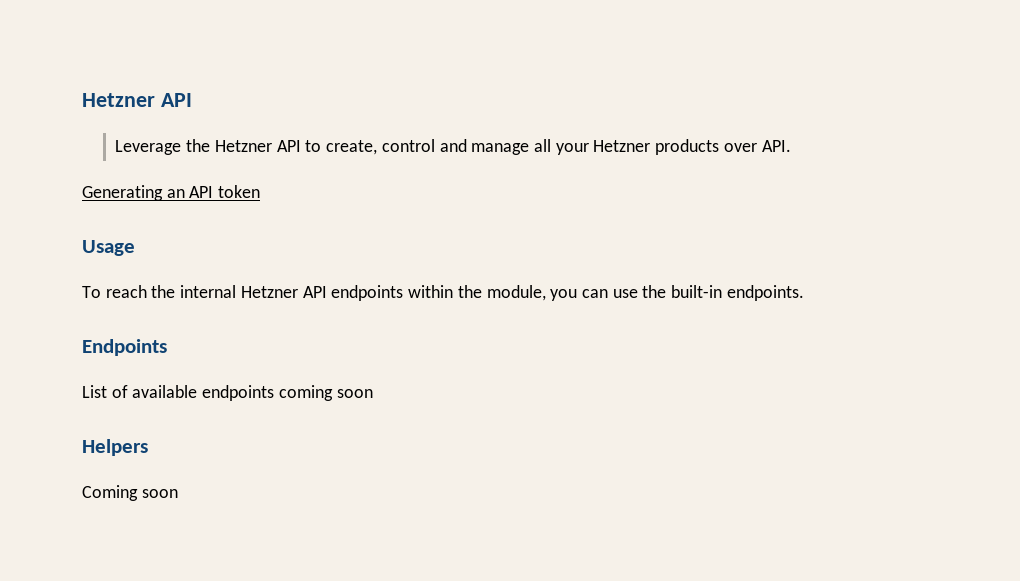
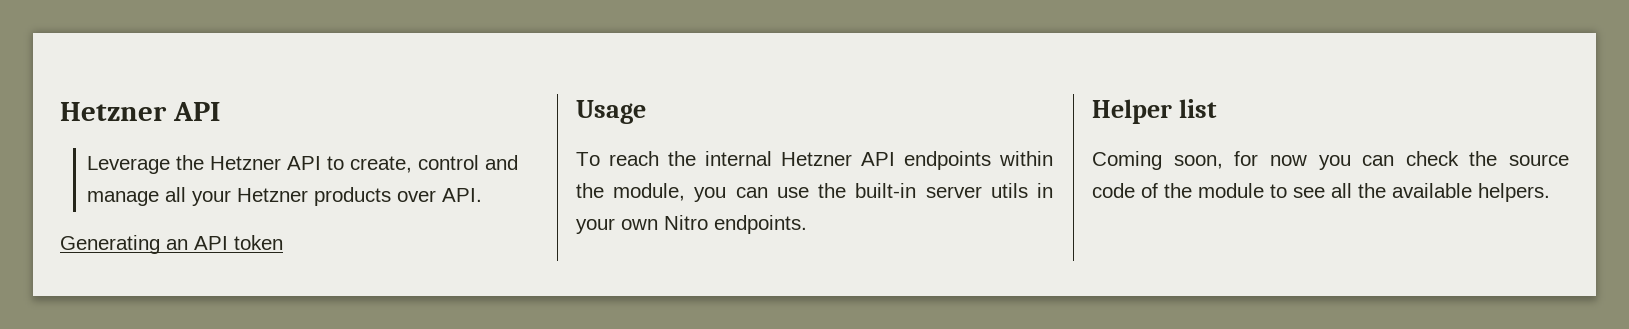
[726,285,804,301] [82,339,167,356] [82,385,373,401] [82,439,148,456] [82,485,178,501] endpoints. // Endpoints // List of available endpoints coming soon // Helpers // Coming soon -> [925,183,1053,198] [576,215,807,234] [1092,99,1218,124] [1092,151,1569,170] [1092,183,1550,202] server utils in your own Nitro endpoints. // Helper list // Coming soon, for now you can check the source code of the module to see all the available helpers.

